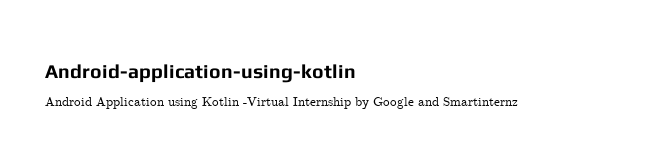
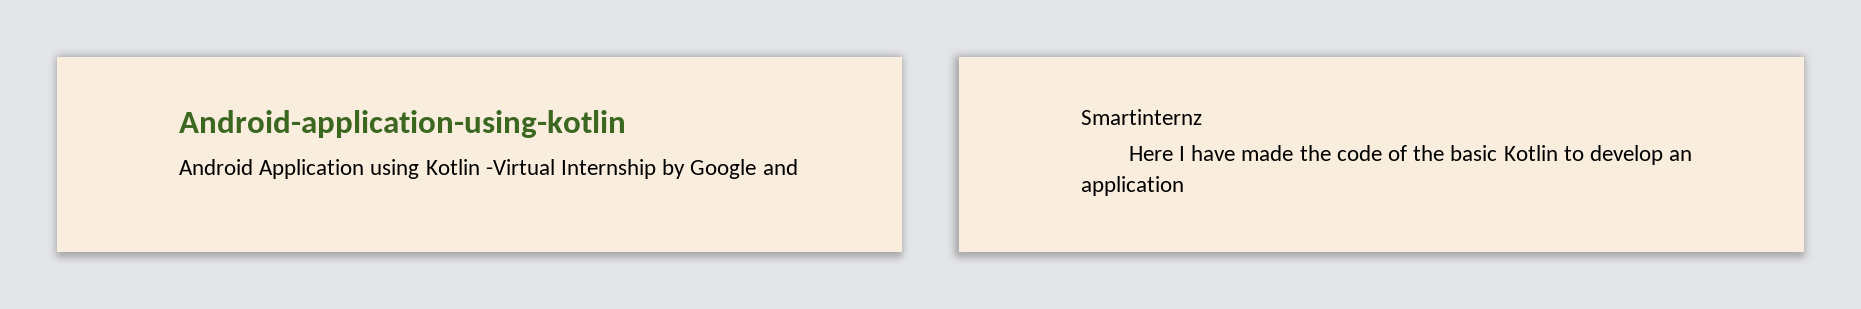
(518, 101) none -> [1128,145,1693,165] [1081,176,1184,196] // Here I have made the code of the basic Kotlin to develop an application

